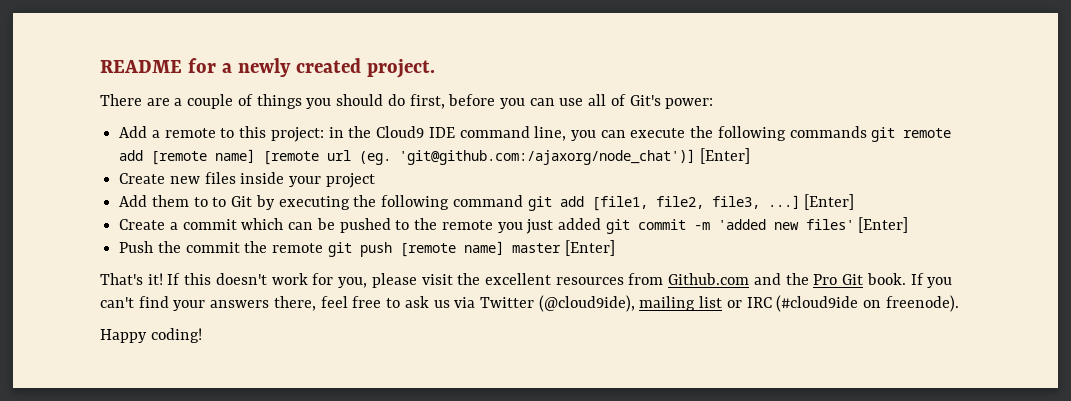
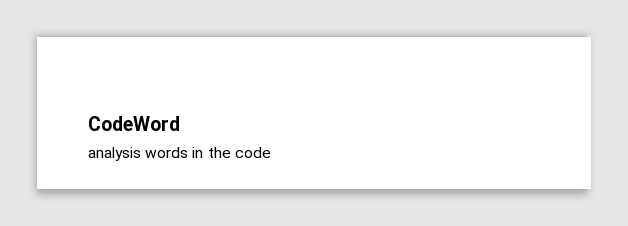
[100,58,435,78] [100,94,714,109] [119,126,952,142] [119,148,750,165] [119,172,375,188] [119,194,855,211] [119,217,909,234] [119,240,615,257] [100,273,953,288] [100,295,959,312] [100,328,202,343] README for a newly created project. // There are a couple of things you should do first, before you can use all of Git's power: // Add a remote to this project: in the Cloud9 IDE command line, you can execute the following commands git remote add [remote name] [remote url (eg. 'git@github.com:/ajaxorg/node_chat')] [Enter] // Create new files inside your project // Add them to to Git by executing the following command git add [file1, file2, file3, ...] [Enter] // Create a commit which can be pushed to the remote you just added git commit -m 'added new files' [Enter] // Push the commit the remote git push [remote name] master [Enter] // That's it! If this doesn't work for you, please visit the excellent resources from Github.com and the Pro Git book. If you can't find your answers there, feel free to ask us via Twitter (@cloud9ide), mailing list or IRC (#cloud9ide on freenode). // Happy coding! -> [88,116,180,131] [88,147,271,161] CodeWord // analysis words in the code

